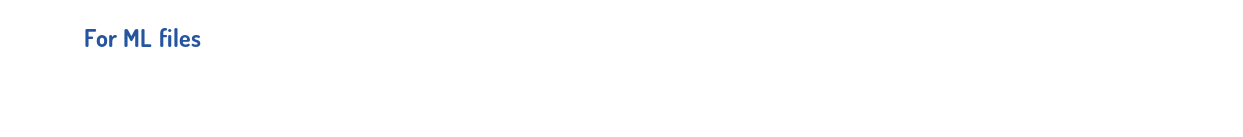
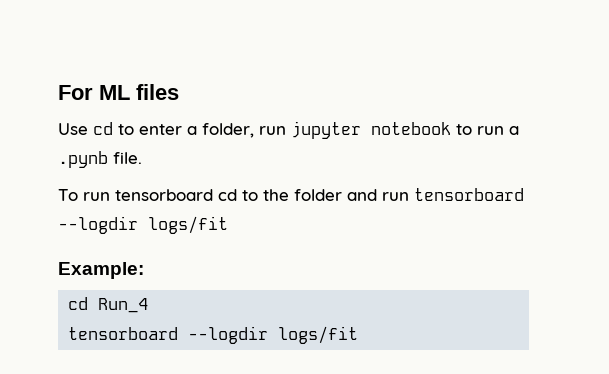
(201, 37) none -> [58,121,519,139] [58,151,142,168] [58,188,524,201] [58,216,228,234] [58,262,144,279] [68,297,149,313] [68,326,359,344] // Use cd to enter a folder, run jupyter notebook to run a .pynb file. // To run tensorboard cd to the folder and run tensorboard --logdir logs/fit // Example: // cd Run_4 // tensorboard --logdir logs/fit

